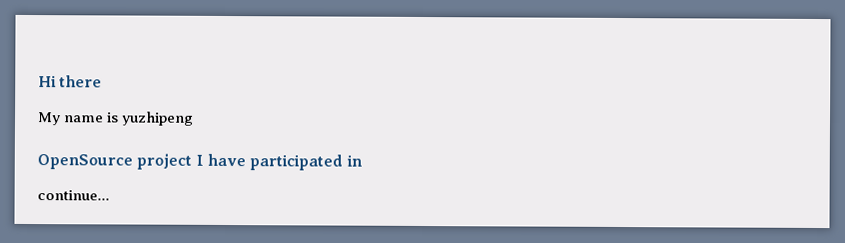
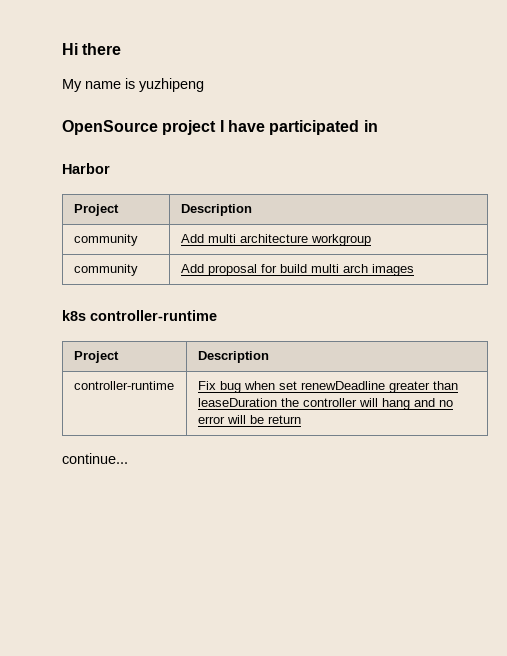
(363, 160) none -> [62,163,110,174] [73,204,119,216] [180,204,252,216] [73,234,138,246] [180,234,371,246] [73,264,138,276] [180,264,414,276] [62,310,217,321] [73,351,119,363] [197,351,269,363] [73,381,174,390] [197,381,458,393] [197,398,453,410] [197,415,301,424] // Harbor // Project | Description // community | Add multi architecture workgroup // community | Add proposal for build multi arch images // k8s controller-runtime // Project | Description // controller-runtime | Fix bug when set renewDeadline greater than leaseDuration the controller will hang and no error will be return

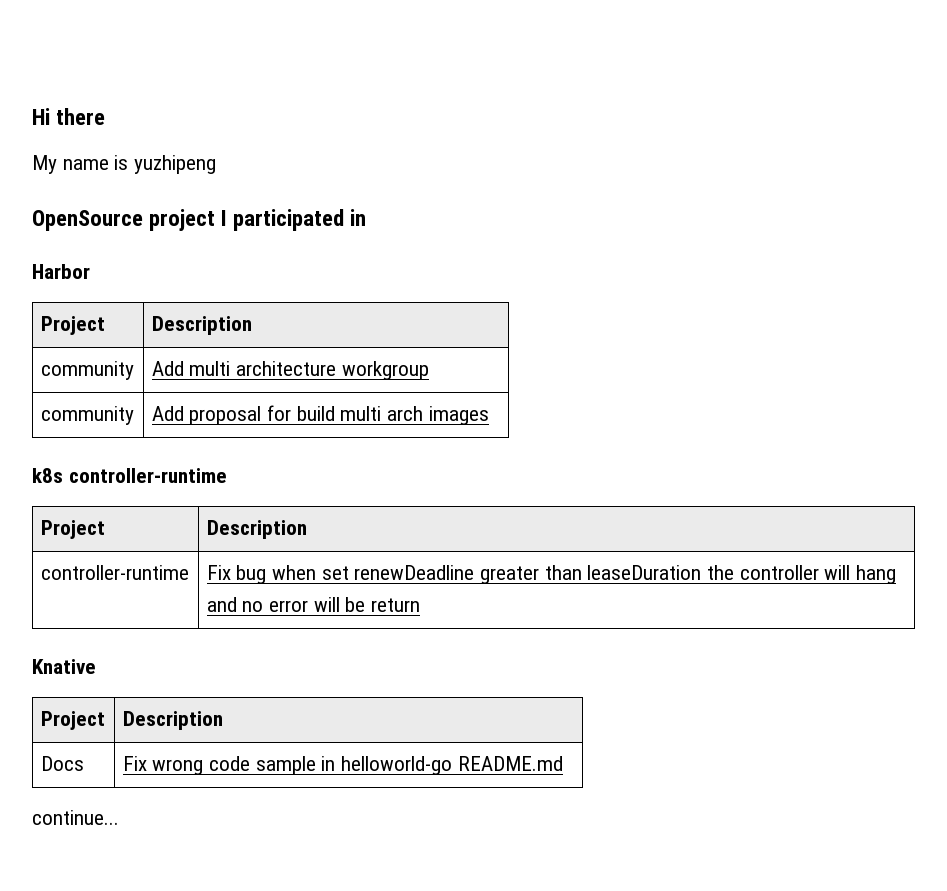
[227,120,265,132] have -> (228, 218) none
(301, 419) none -> [32,659,96,674] [40,711,105,730] [122,711,223,730] [40,756,84,771] [122,756,563,775] // Knative // Project | Description // Docs | Fix wrong code sample in helloworld-go README.md

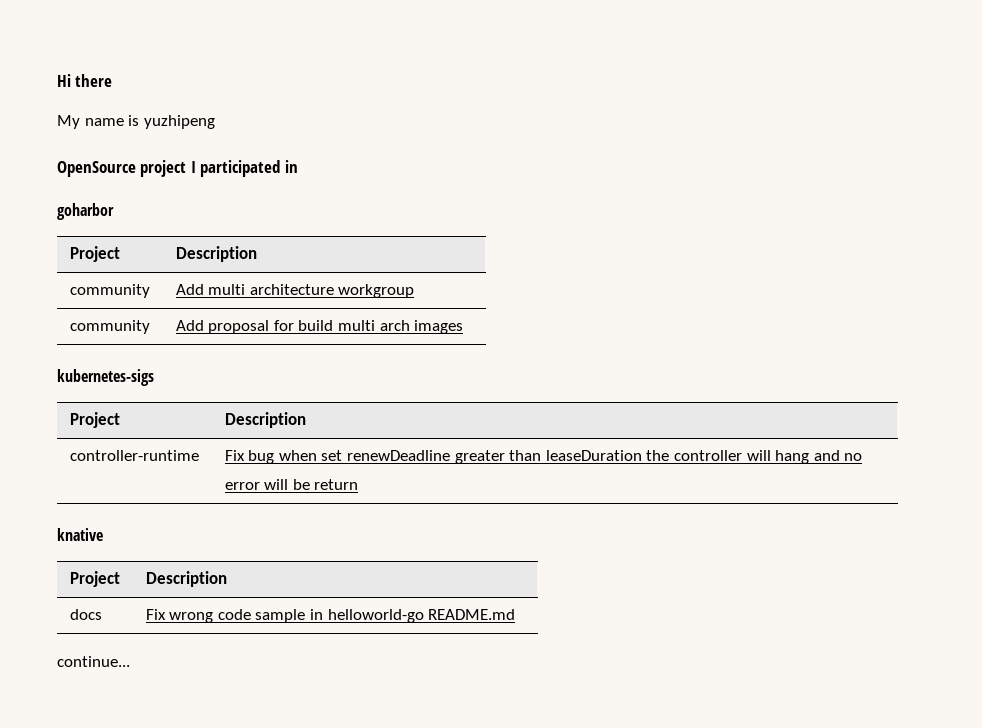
[32,264,90,279] Harbor -> [57,203,114,220] goharbor
[32,468,227,483] k8s controller-runtime -> [57,369,154,386] kubernetes-sigs
[32,659,96,674] [40,711,105,730] [122,711,223,730] [40,756,84,771] Knative // Project | Description // Docs -> [57,528,103,541] [69,571,120,587] [145,571,227,587] [69,609,102,620] knative // Project | Description // docs

